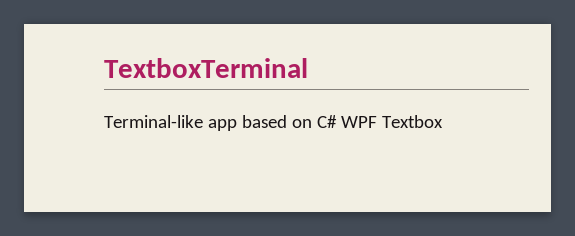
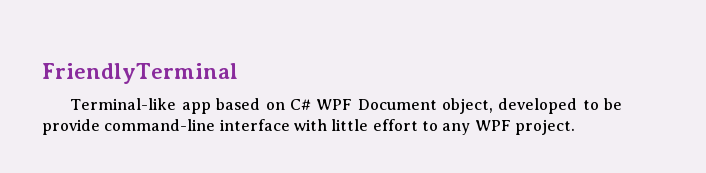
[104,58,308,78] TextboxTerminal -> [42,63,238,84] FriendlyTerminal
[381,115,443,128] Textbox -> [357,98,623,114] [42,119,575,135] Document object, developed to be provide command-line interface with little effort to any WPF project.

